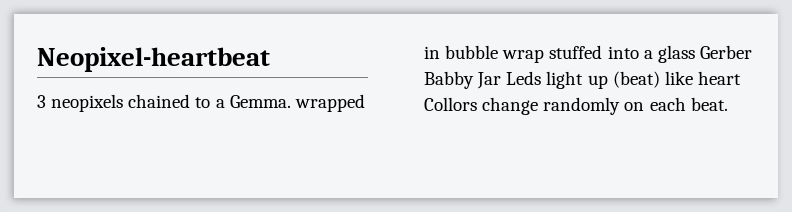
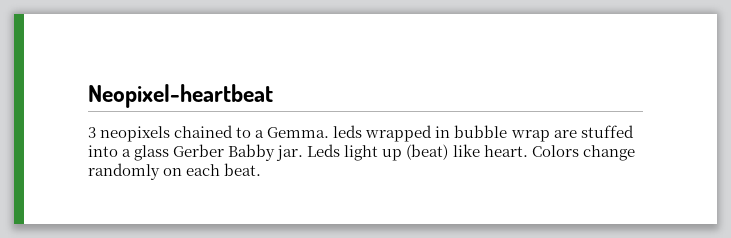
(291, 101) none -> [333,125,363,138] leds
(545, 56) none -> [553,130,577,138] are
[477,72,502,89] Jar -> [276,145,304,161] jar.
[697,71,741,85] [424,97,477,111] heart Collors -> [483,145,579,157] heart. Colors

